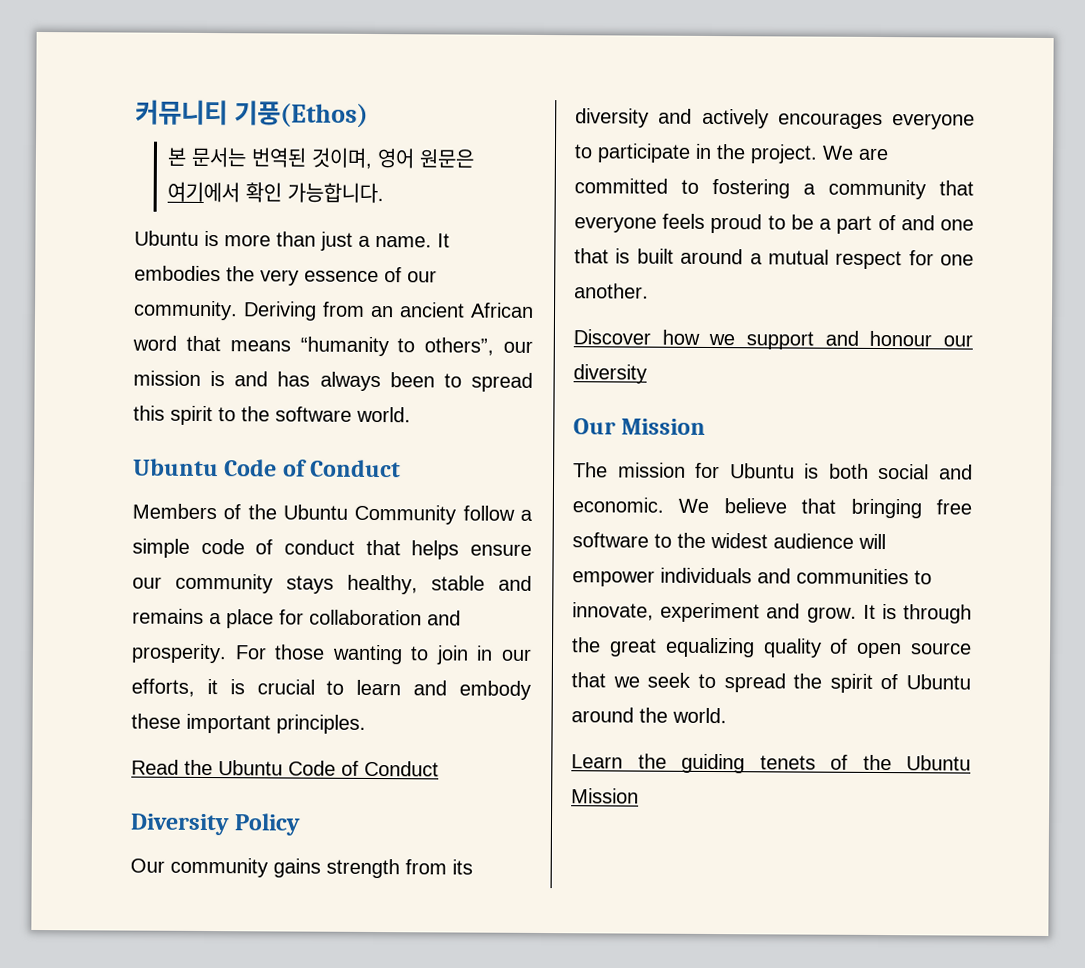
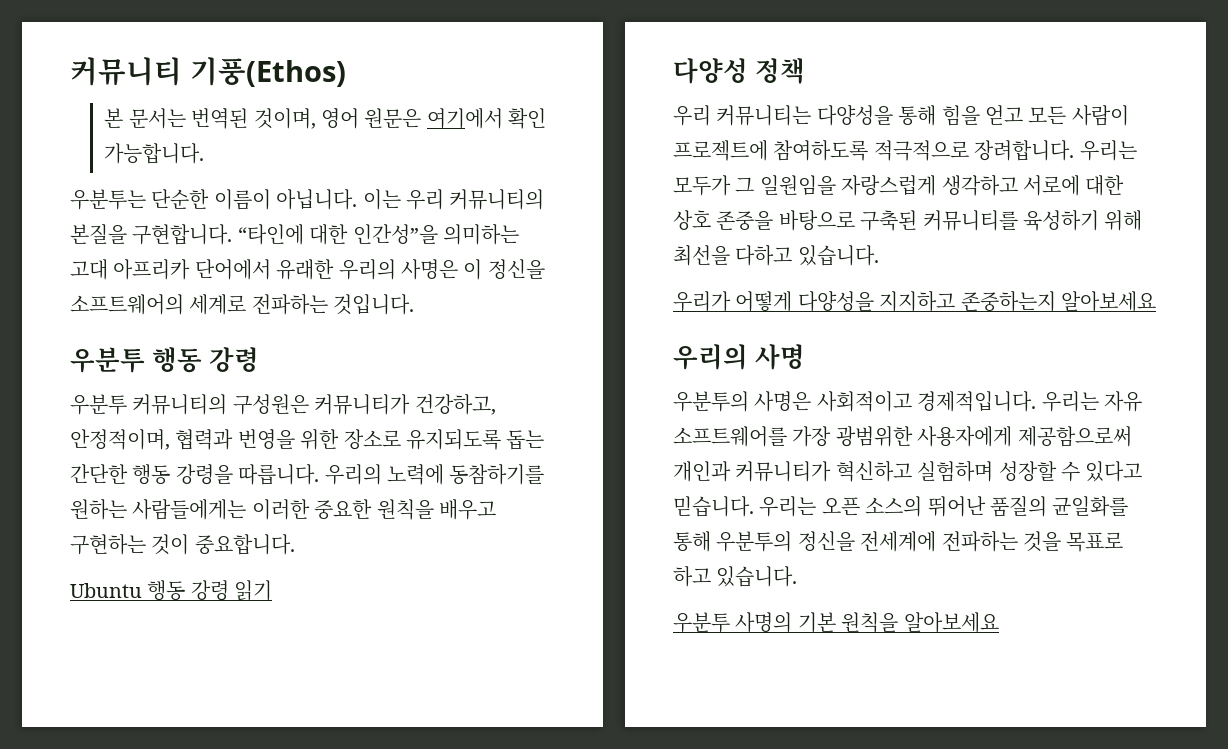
[134,230,450,251] [134,265,437,286] [133,300,534,321] [132,335,533,357] [133,370,533,392] [133,405,411,426] [133,458,402,478] [132,503,533,525] [132,538,532,560] [132,573,532,595] [132,608,461,629] [131,643,532,665] [131,678,531,700] [131,713,366,734] [131,759,439,777] [130,813,302,836] [130,857,473,879] [575,108,975,130] [574,143,888,164] [574,178,974,200] [574,213,974,234] [574,248,974,270] [574,283,649,299] [573,329,973,350] [573,364,647,384] [573,418,707,435] [573,462,973,480] [572,497,972,519] [572,532,886,550] [572,567,932,587] [572,602,972,624] [572,637,972,659] [571,672,971,693] [571,707,727,724] [571,753,971,774] [571,788,639,804] Ubuntu is more than just a name. It embodies the very essence of our community. Deriving from an ancient African word that means “humanity to others”, our mission is and has always been to spread this spirit to the software world. // Ubuntu Code of Conduct // Members of the Ubuntu Community follow a simple code of conduct that helps ensure our community stays healthy, stable and remains a place for collaboration and prosperity. For those wanting to join in our efforts, it is crucial to learn and embody these important principles. // Read the Ubuntu Code of Conduct // Diversity Policy // Our community gains strength from its diversity and actively encourages everyone to participate in the project. We are committed to fostering a community that everyone feels proud to be a part of and one that is built around a mutual respect for one another. // Discover how we support and honour our diversity // Our Mission // The mission for Ubuntu is both social and economic. We believe that bringing free software to the widest audience will empower individuals and communities to innovate, experiment and grow. It is through the great equalizing quality of open source that we seek to spread the spirit of Ubuntu around the world. // Learn the guiding tenets of the Ubuntu Mission -> [70,189,545,210] [70,224,519,245] [70,259,545,280] [70,294,415,315] [70,347,259,373] [70,394,496,415] [70,429,545,450] [70,464,545,485] [70,499,496,520] [70,534,295,555] [70,580,273,601] [673,58,805,84] [673,105,1129,126] [673,140,1137,161] [673,175,1125,196] [673,210,1143,231] [673,245,879,266] [673,291,1156,312] [673,344,805,370] [673,391,1142,412] [673,426,1132,447] [673,461,1143,482] [673,496,1129,517] [673,531,1124,552] [673,566,798,587] [673,612,999,633] 우분투는 단순한 이름이 아닙니다. 이는 우리 커뮤니티의 본질을 구현합니다. “타인에 대한 인간성”을 의미하는 고대 아프리카 단어에서 유래한 우리의 사명은 이 정신을 소프트웨어의 세계로 전파하는 것입니다. // 우분투 행동 강령 // 우분투 커뮤니티의 구성원은 커뮤니티가 건강하고, 안정적이며, 협력과 번영을 위한 장소로 유지되도록 돕는 간단한 행동 강령을 따릅니다. 우리의 노력에 동참하기를 원하는 사람들에게는 이러한 중요한 원칙을 배우고 구현하는 것이 중요합니다. // Ubuntu 행동 강령 읽기 // 다양성 정책 // 우리 커뮤니티는 다양성을 통해 힘을 얻고 모든 사람이 프로젝트에 참여하도록 적극적으로 장려합니다. 우리는 모두가 그 일원임을 자랑스럽게 생각하고 서로에 대한 상호 존중을 바탕으로 구축된 커뮤니티를 육성하기 위해 최선을 다하고 있습니다. // 우리가 어떻게 다양성을 지지하고 존중하는지 알아보세요 // 우리의 사명 // 우분투의 사명은 사회적이고 경제적입니다. 우리는 자유 소프트웨어를 가장 광범위한 사용자에게 제공함으로써 개인과 커뮤니티가 혁신하고 실험하며 성장할 수 있다고 믿습니다. 우리는 오픈 소스의 뛰어난 품질의 균일화를 통해 우분투의 정신을 전세계에 전파하는 것을 목표로 하고 있습니다. // 우분투 사명의 기본 원칙을 알아보세요

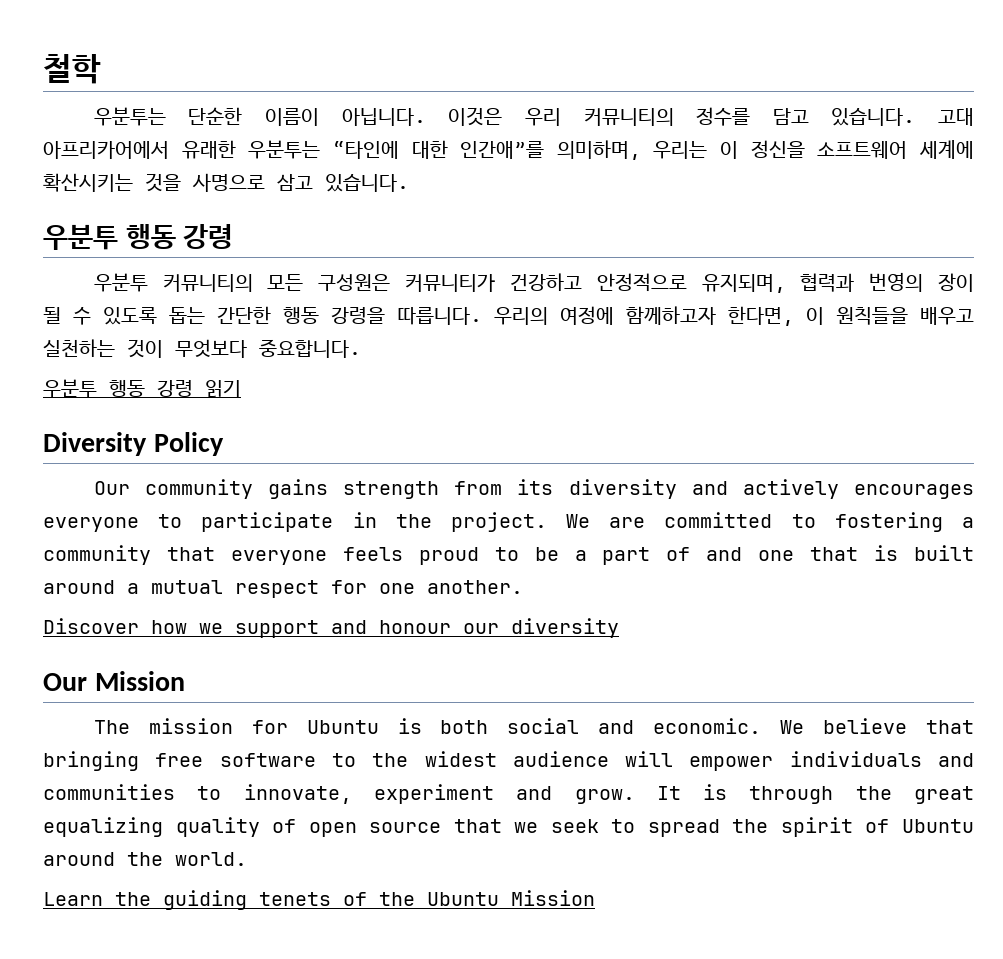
[70,57,346,87] [104,108,547,129] [104,143,205,164] 커뮤니티 기풍(Ethos) // 본 문서는 번역된 것이며, 영어 원문은 여기에서 확인 가능합니다. -> [43,54,101,84] 철학
[362,189,401,210] 이는 -> [448,107,503,126] 이것은
[70,224,519,245] [70,259,545,280] [70,294,415,315] 본질을 구현합니다. “타인에 대한 인간성”을 의미하는 고대 아프리카 단어에서 유래한 우리의 사명은 이 정신을 소프트웨어의 세계로 전파하는 것입니다. -> [696,107,974,126] [43,140,974,160] [43,173,409,192] 정수를 담고 있습니다. 고대 아프리카어에서 유래한 우분투는 “타인에 대한 인간애”를 의미하며, 우리는 이 정신을 소프트웨어 세계에 확산시키는 것을 사명으로 삼고 있습니다.
(228, 404) none -> [267,274,304,291] 모든
[414,394,496,415] [70,429,501,450] 건강하고, 안정적이며, 협력과 번영을 위한 장소로 유지되도록 -> [509,272,974,293] [43,307,158,325] 건강하고 안정적으로 유지되며, 협력과 번영의 장이 될 수 있도록
[387,464,545,485] [70,499,496,520] [70,534,190,555] 노력에 동참하기를 원하는 사람들에게는 이러한 중요한 원칙을 배우고 구현하는 것이 -> [559,306,974,326] [43,339,247,358] 여정에 함께하고자 한다면, 이 원칙들을 배우고 실천하는 것이 무엇보다
[70,583,142,598] Ubuntu -> [43,379,97,398] 우분투
[673,58,805,84] [673,105,1129,126] [673,140,1137,161] [673,175,1125,196] [673,210,1143,231] [673,245,879,266] [673,291,1156,312] [673,344,805,370] [673,391,1142,412] [673,426,1132,447] [673,461,1143,482] [673,496,1129,517] [673,531,1124,552] [673,566,798,587] [673,612,999,633] 다양성 정책 // 우리 커뮤니티는 다양성을 통해 힘을 얻고 모든 사람이 프로젝트에 참여하도록 적극적으로 장려합니다. 우리는 모두가 그 일원임을 자랑스럽게 생각하고 서로에 대한 상호 존중을 바탕으로 구축된 커뮤니티를 육성하기 위해 최선을 다하고 있습니다. // 우리가 어떻게 다양성을 지지하고 존중하는지 알아보세요 // 우리의 사명 // 우분투의 사명은 사회적이고 경제적입니다. 우리는 자유 소프트웨어를 가장 광범위한 사용자에게 제공함으로써 개인과 커뮤니티가 혁신하고 실험하며 성장할 수 있다고 믿습니다. 우리는 오픈 소스의 뛰어난 품질의 균일화를 통해 우분투의 정신을 전세계에 전파하는 것을 목표로 하고 있습니다. // 우분투 사명의 기본 원칙을 알아보세요 -> [43,432,224,456] [93,479,975,499] [43,512,974,532] [43,545,975,565] [43,580,523,598] [43,618,619,638] [43,671,185,691] [93,718,974,734] [43,751,974,771] [43,784,974,804] [43,817,975,837] [43,852,247,866] [43,890,595,910] Diversity Policy // Our community gains strength from its diversity and actively encourages everyone to participate in the project. We are committed to fostering a community that everyone feels proud to be a part of and one that is built around a mutual respect for one another. // Discover how we support and honour our diversity // Our Mission // The mission for Ubuntu is both social and economic. We believe that bringing free software to the widest audience will empower individuals and communities to innovate, experiment and grow. It is through the great equalizing quality of open source that we seek to spread the spirit of Ubuntu around the world. // Learn the guiding tenets of the Ubuntu Mission

